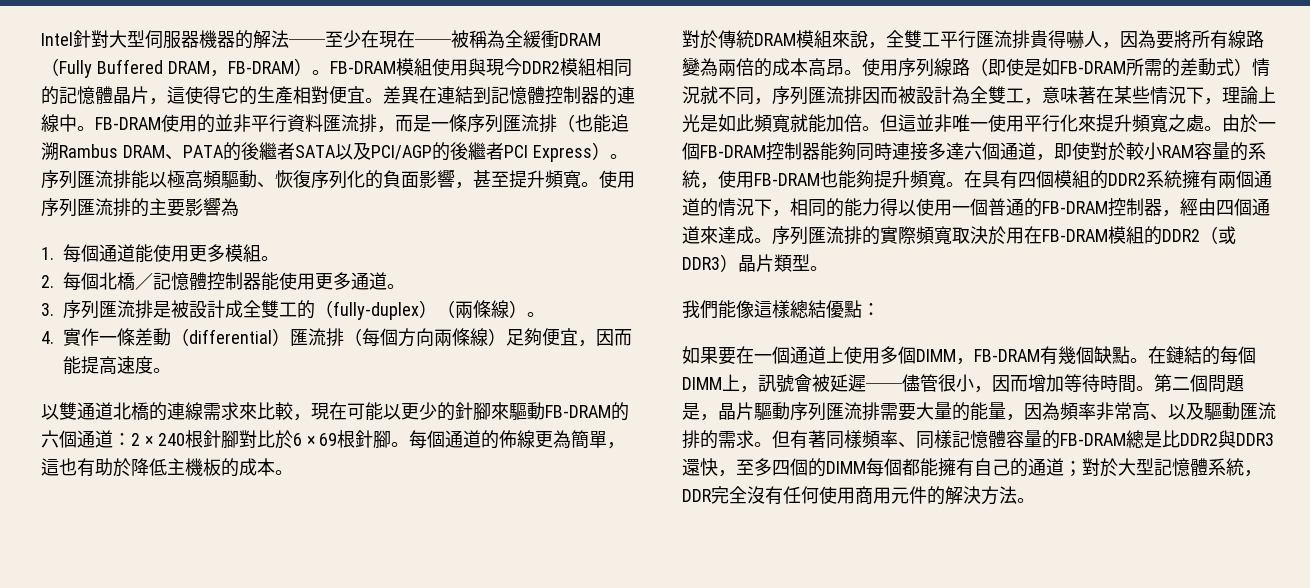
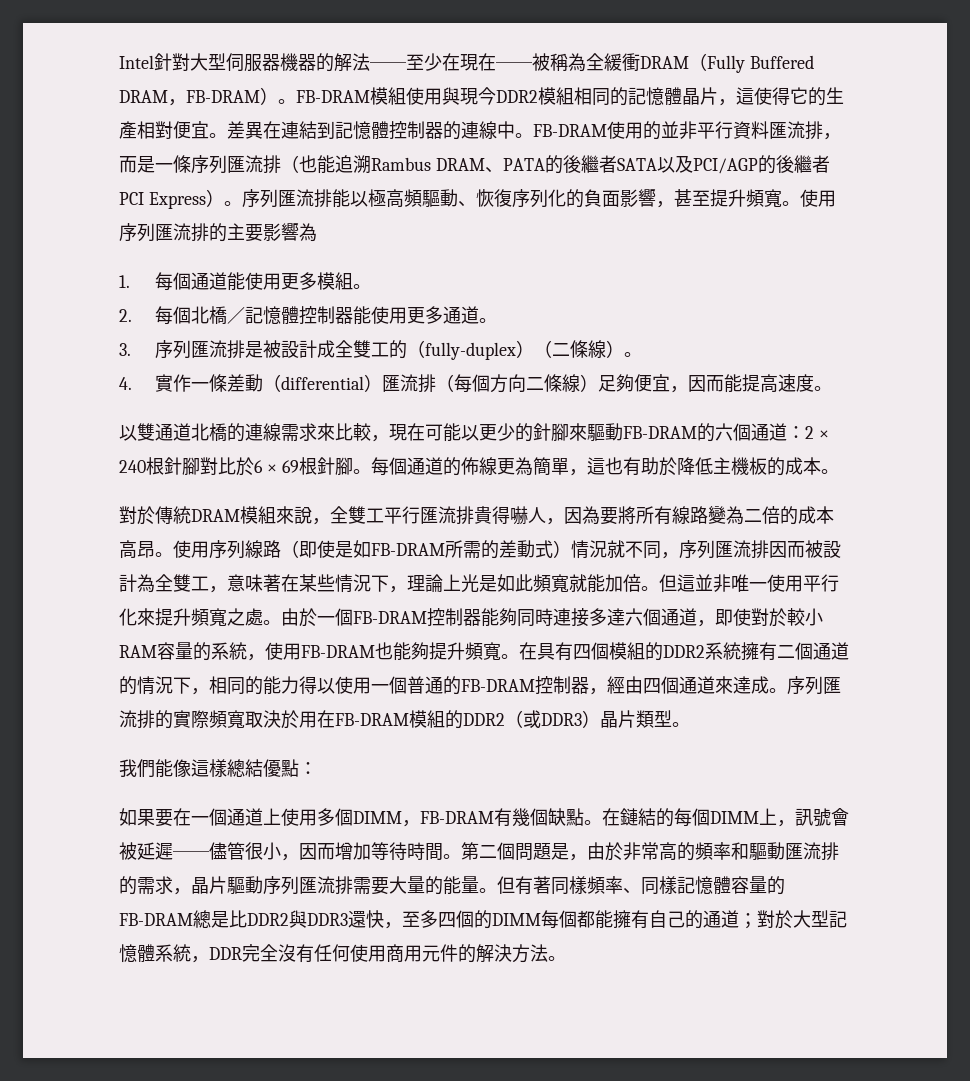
[455,301,473,318] 兩 -> [551,343,570,356] 二
[434,329,452,346] 兩 -> [525,377,544,390] 二
[718,59,736,76] 兩 -> [744,509,762,522] 二
[1218,171,1236,188] 兩 -> [777,645,795,658] 二
(718, 417) none -> [587,842,839,861] [119,876,191,895] 由於非常高的頻率和驅動匯流排的需求，
[1006,402,1276,421] [682,430,754,449] ，因為頻率非常高、以及驅動匯流排的需求 -> (479, 885) none

